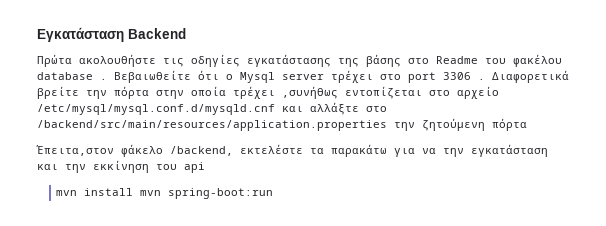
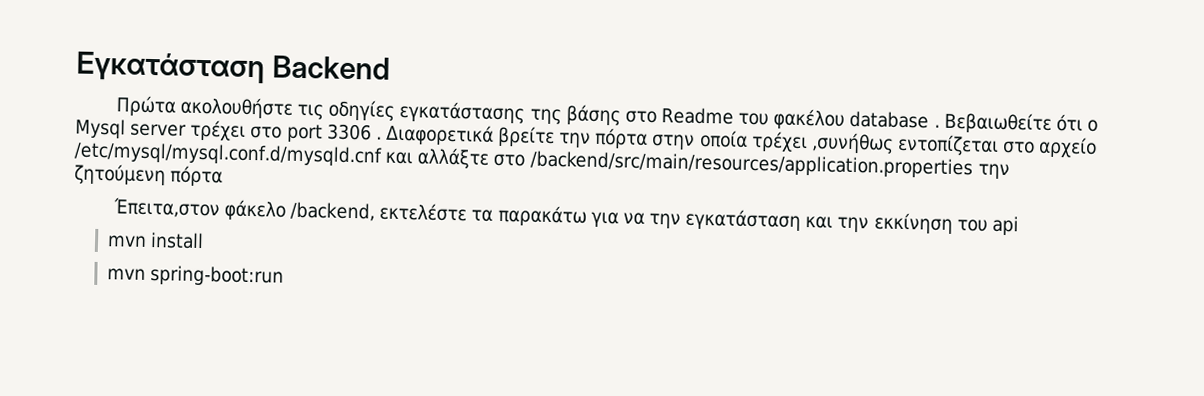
(134, 192) none -> (205, 241) //

